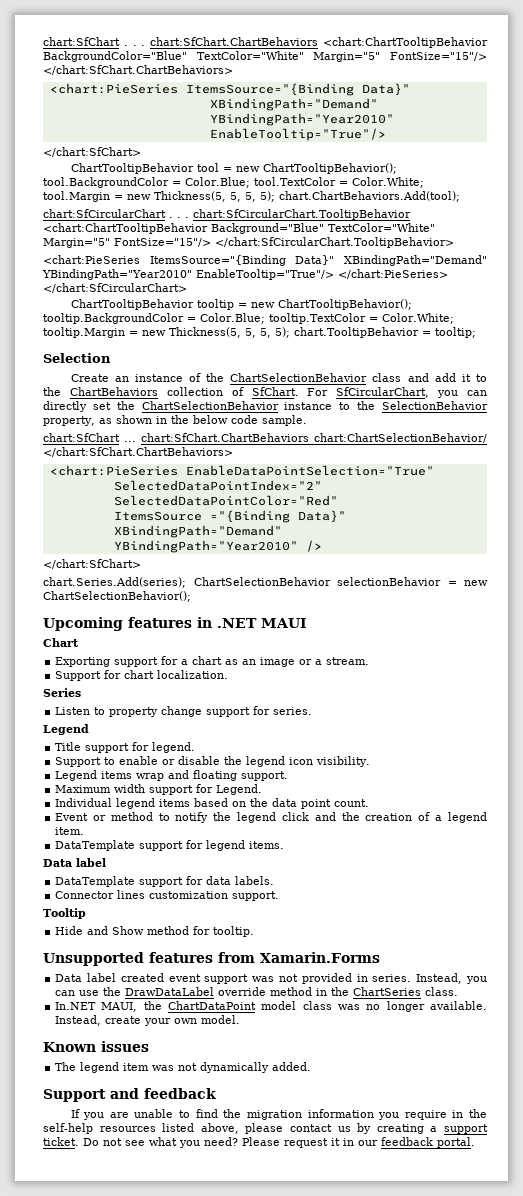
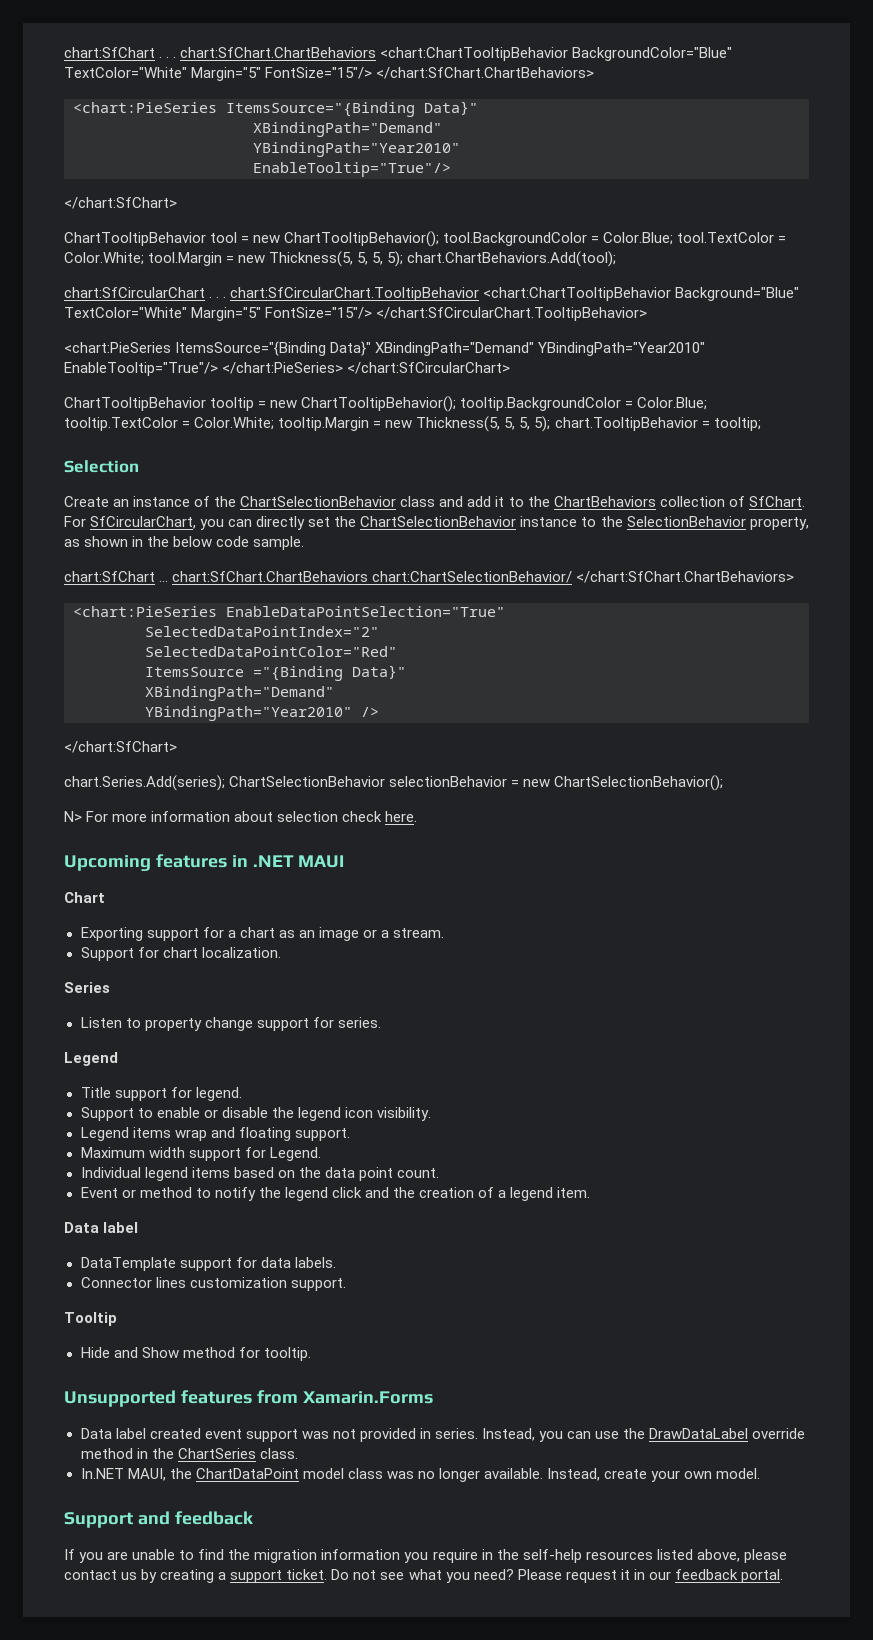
(191, 596) none -> [64,811,418,822] // N> For more information about selection check here.
[55,840,285,851] // DataTemplate support for legend items. -> (591, 1192) none
[43,1041,149,1052] [55,1062,312,1073] // Known issues // The legend item was not dynamically added. -> (761, 1473) none

